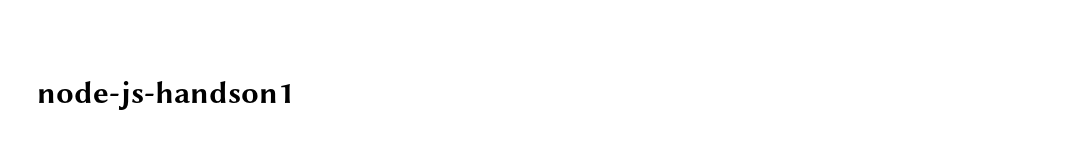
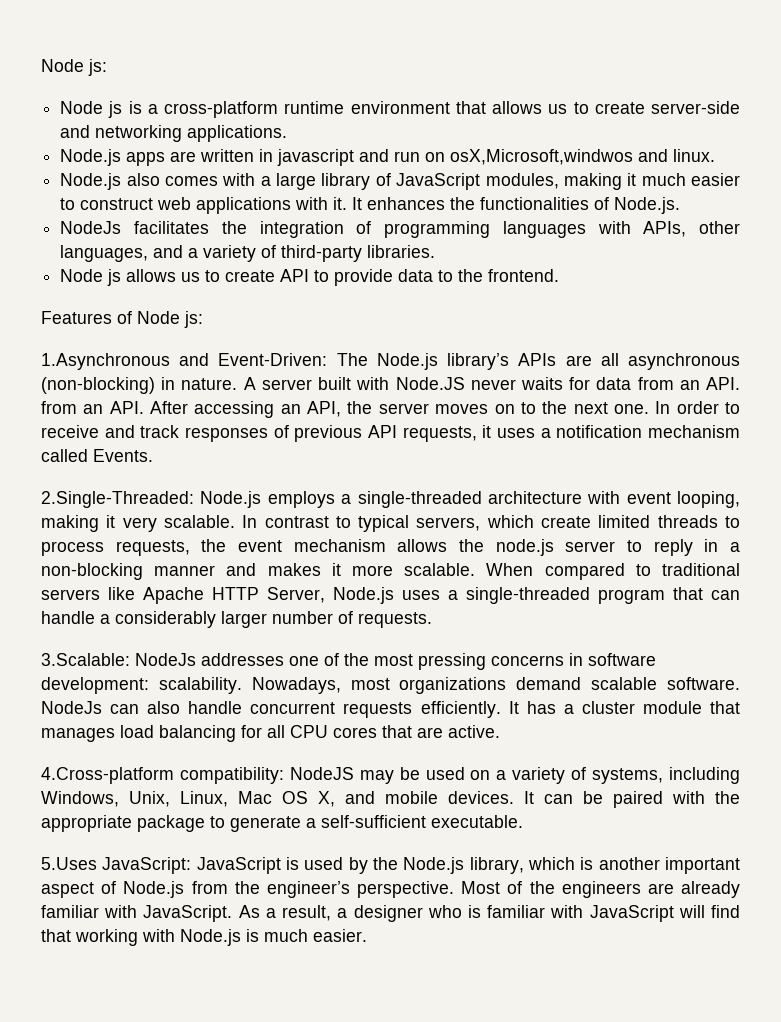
[37,81,294,110] node-js-handson1 -> [41,59,107,76] [60,101,740,118] [60,125,288,142] [60,149,716,166] [60,173,741,190] [60,197,681,214] [60,221,740,238] [60,245,436,262] [60,269,560,286] [41,311,203,328] [41,353,740,370] [41,377,740,394] [41,401,741,418] [41,425,740,442] [41,449,153,462] [41,491,740,508] [41,515,740,532] [41,539,740,556] [41,563,740,580] [41,587,740,604] [41,611,432,628] [41,653,656,670] [41,677,740,694] [41,701,741,718] [41,725,500,742] [41,767,741,784] [41,791,740,808] [41,815,523,832] [41,857,740,874] [41,881,740,898] [41,905,740,922] [41,929,367,946] Node js: // Node js is a cross-platform runtime environment that allows us to create server-side and networking applications. // Node.js apps are written in javascript and run on osX,Microsoft,windwos and linux. // Node.js also comes with a large library of JavaScript modules, making it much easier to construct web applications with it. It enhances the functionalities of Node.js. // NodeJs facilitates the integration of programming languages with APIs, other languages, and a variety of third-party libraries. // Node js allows us to create API to provide data to the frontend. // Features of Node js: // 1.Asynchronous and Event-Driven: The Node.js library’s APIs are all asynchronous (non-blocking) in nature. A server built with Node.JS never waits for data from an API. from an API. After accessing an API, the server moves on to the next one. In order to receive and track responses of previous API requests, it uses a notification mechanism called Events. // 2.Single-Threaded: Node.js employs a single-threaded architecture with event looping, making it very scalable. In contrast to typical servers, which create limited threads to process requests, the event mechanism allows the node.js server to reply in a non-blocking manner and makes it more scalable. When compared to traditional servers like Apache HTTP Server, Node.js uses a single-threaded program that can handle a considerably larger number of requests. // 3.Scalable: NodeJs addresses one of the most pressing concerns in software development: scalability. Nowadays, most organizations demand scalable software. NodeJs can also handle concurrent requests efficiently. It has a cluster module that manages load balancing for all CPU cores that are active. // 4.Cross-platform compatibility: NodeJS may be used on a variety of systems, including Windows, Unix, Linux, Mac OS X, and mobile devices. It can be paired with the appropriate package to generate a self-sufficient executable. // 5.Uses JavaScript: JavaScript is used by the Node.js library, which is another important aspect of Node.js from the engineer’s perspective. Most of the engineers are already familiar with JavaScript. As a result, a designer who is familiar with JavaScript will find that working with Node.js is much easier.

